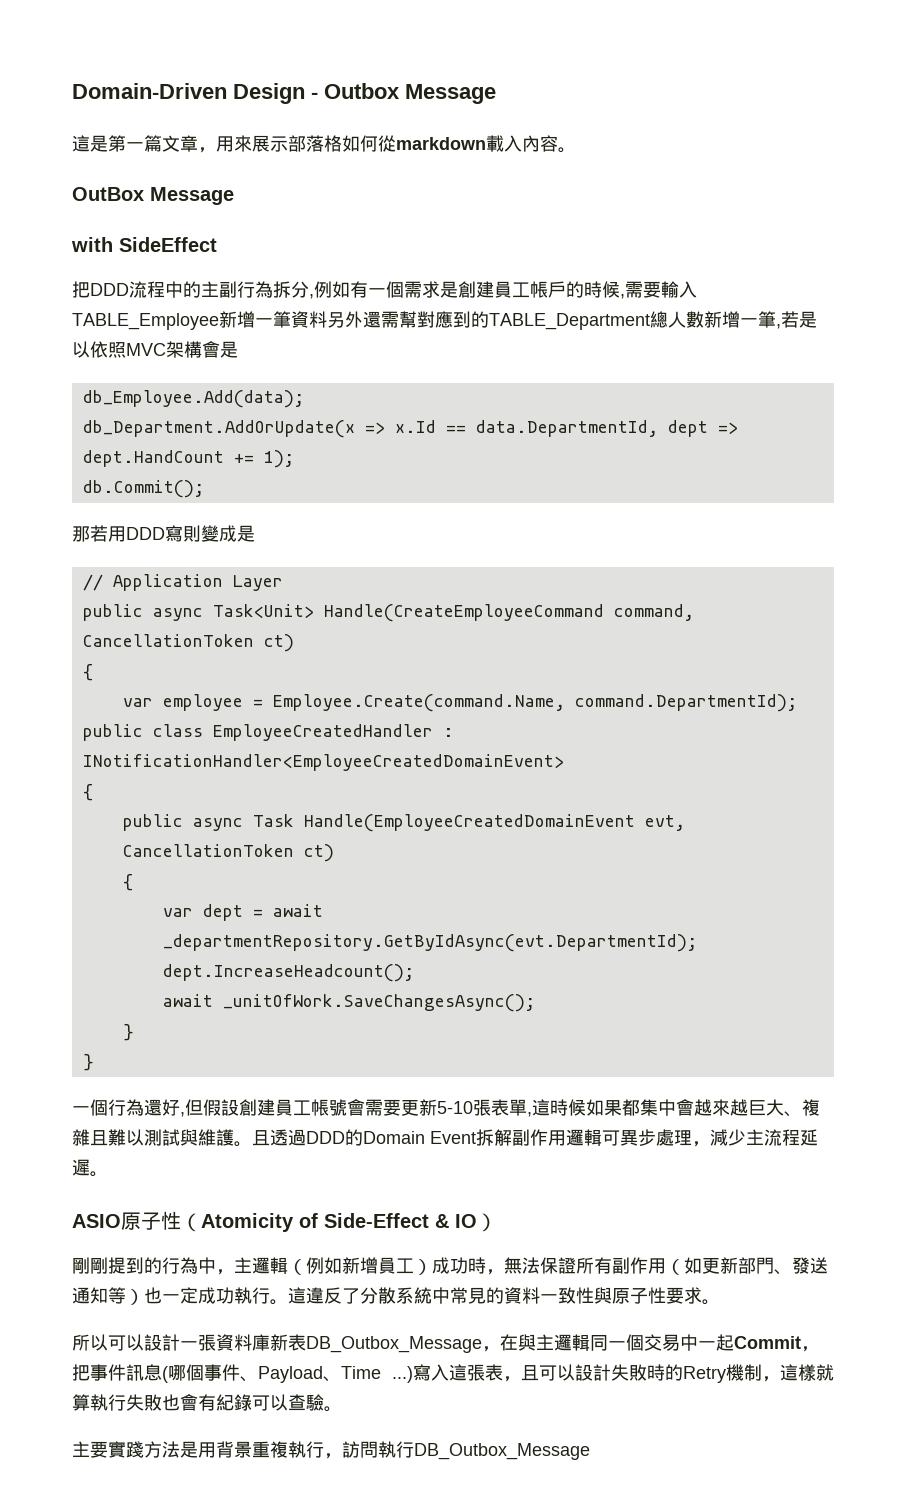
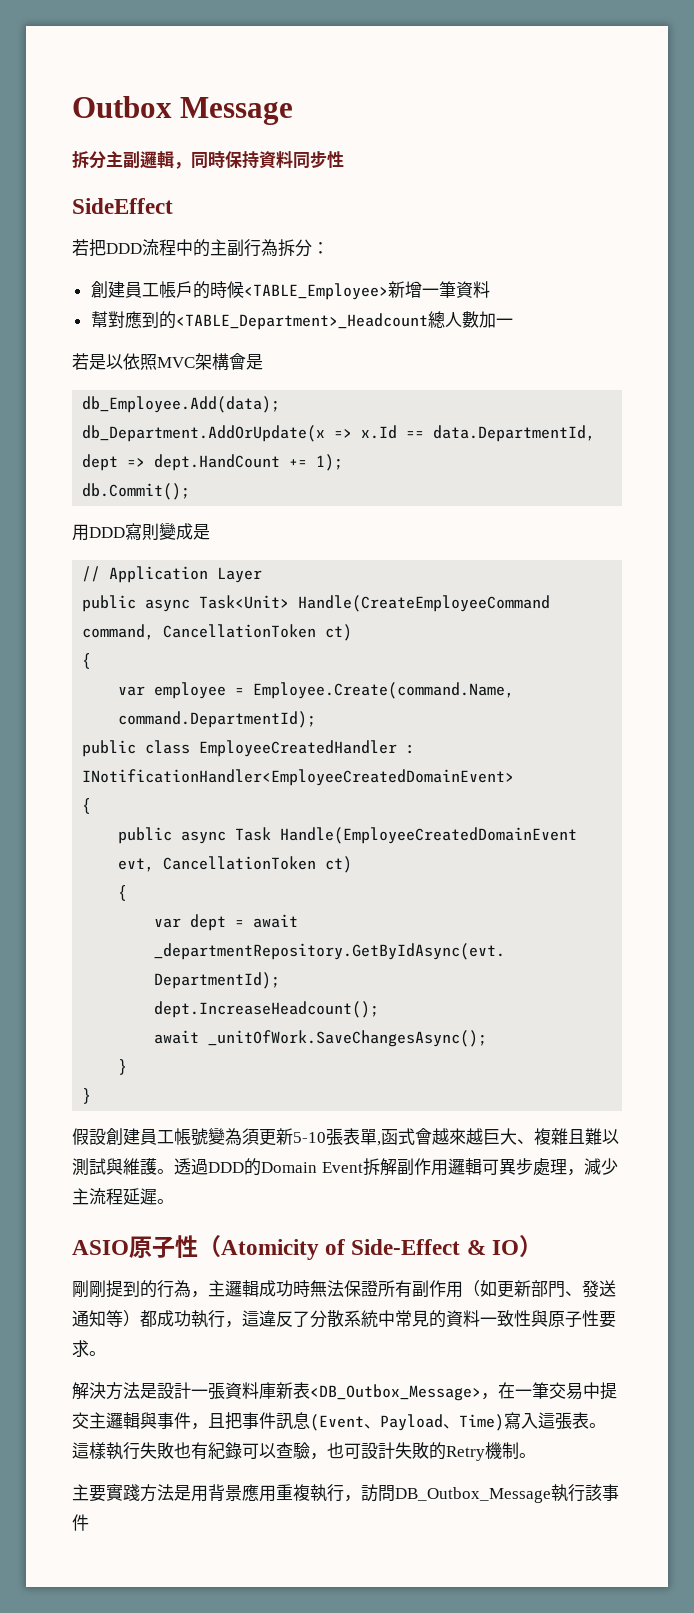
[72,83,318,104] Domain-Driven Design - -> (72, 107) none
[72,135,576,153] [72,187,234,205] [71,237,113,252] 這是第一篇文章，用來展示部落格如何從markdown載入內容。 // OutBox Message // with -> [72,151,344,169] 拆分主副邏輯，同時保持資料同步性 //
(217, 244) none -> [72,239,89,256] 若
[309,281,458,299] ,例如有一個需求是 -> [312,242,329,254] ： //
[620,281,697,299] [72,313,219,330] ,需要輸入TABLE_Employee -> [243,283,388,300] <TABLE_Employee>
[327,311,399,328] 另外還需 -> (490, 289) //
[489,311,781,330] TABLE_Department總人數新增一筆, -> [175,311,513,330] <TABLE_Department>_Headcount總人數加一 //
[72,525,108,542] 那若 -> (191, 491) none
[72,1099,203,1117] 一個行為還好,但 -> (92, 1096) none
[347,1099,401,1116] 會需要 -> [208,1127,259,1146] 變為須
[532,1099,676,1116] 這時候如果都集中 -> [381,1128,415,1145] 函式
[252,1130,270,1146] 且 -> (174, 1171) none
[198,1257,216,1274] 中 -> (191, 1289) none
[288,1257,504,1275] （例如新增員工）成功時， -> [259,1280,310,1297] 成功時
[144,1287,198,1304] 也一定 -> [140,1310,157,1327] 都
[270,1299,288,1305] 。 -> [225,1321,242,1328] ，
[72,1334,144,1351] 所以可以 -> [72,1382,157,1400] 解決方法是
[306,1334,819,1353] [72,1364,834,1383] [72,1394,90,1411] DB_Outbox_Message，在與主邏輯同一個交易中一起Commit，把事件訊息(哪個事件、Payload、Time ...)寫入這張表，且可以設計失敗時的Retry機制，這樣就算 -> [310,1382,617,1401] [72,1412,606,1431] [72,1442,106,1459] <DB_Outbox_Message>，在一筆交易中提交主邏輯與事件，且把事件訊息(Event、Payload、Time)寫入這張表。這樣
[180,1394,198,1411] 會 -> (191, 1450) none
(324, 1402) none -> [310,1442,519,1461] ，也可設計失敗的Retry機制
(252, 1449) none -> [242,1484,276,1502] 應用
[378,1441,590,1460] 執行DB_Outbox_Message -> [395,1484,619,1503] [72,1514,89,1531] DB_Outbox_Message執行該事件

